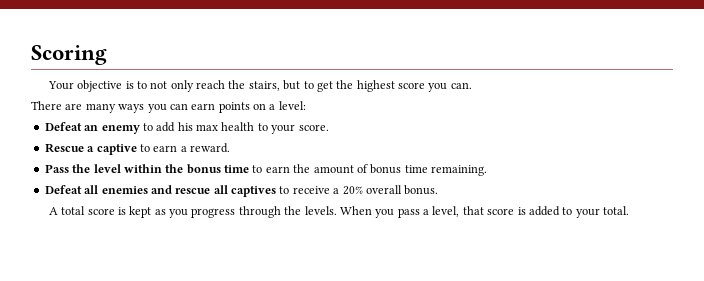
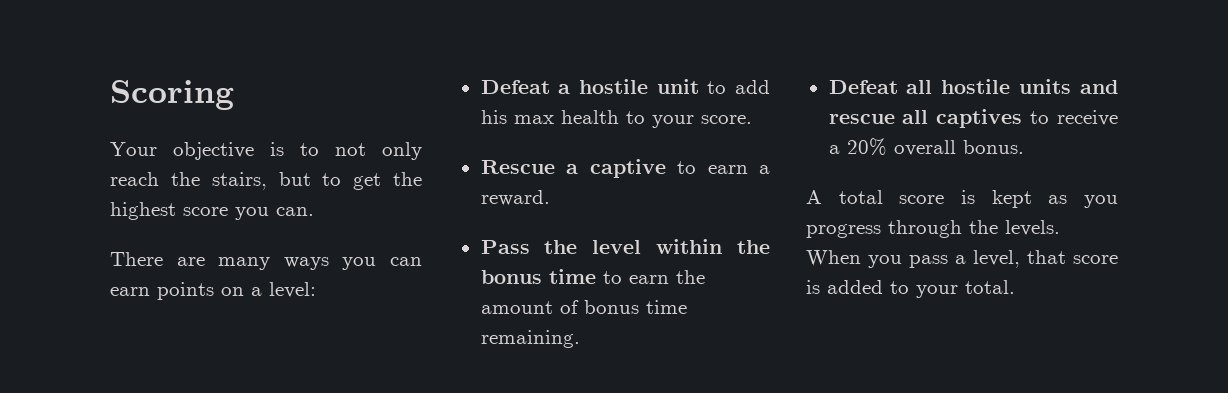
[84,125,140,134] an enemy -> [558,79,699,94] a hostile unit
[101,186,148,194] enemies -> [941,79,1072,94] hostile units

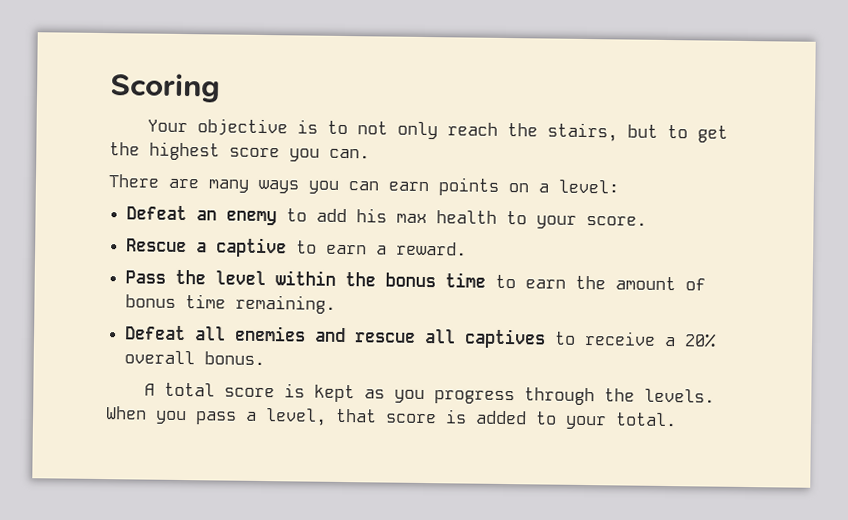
[558,79,699,94] a hostile unit -> [196,210,278,226] an enemy
[941,79,1072,94] hostile units -> [234,325,307,342] enemies

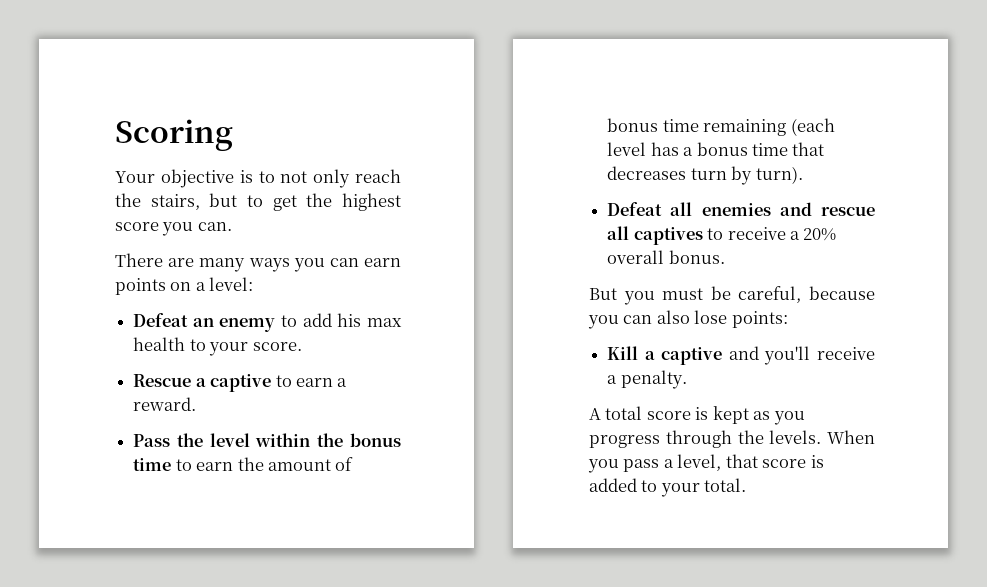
[235,294,337,314] remaining. -> [703,118,835,136] [607,142,825,156] [607,166,803,185] remaining (each level has a bonus time that decreases turn by turn).
(266, 358) none -> [589,286,875,305] [588,310,788,329] [607,346,876,365] [607,370,687,389] // But you must be careful, because you can also lose points: // Kill a captive and you'll receive a penalty.

